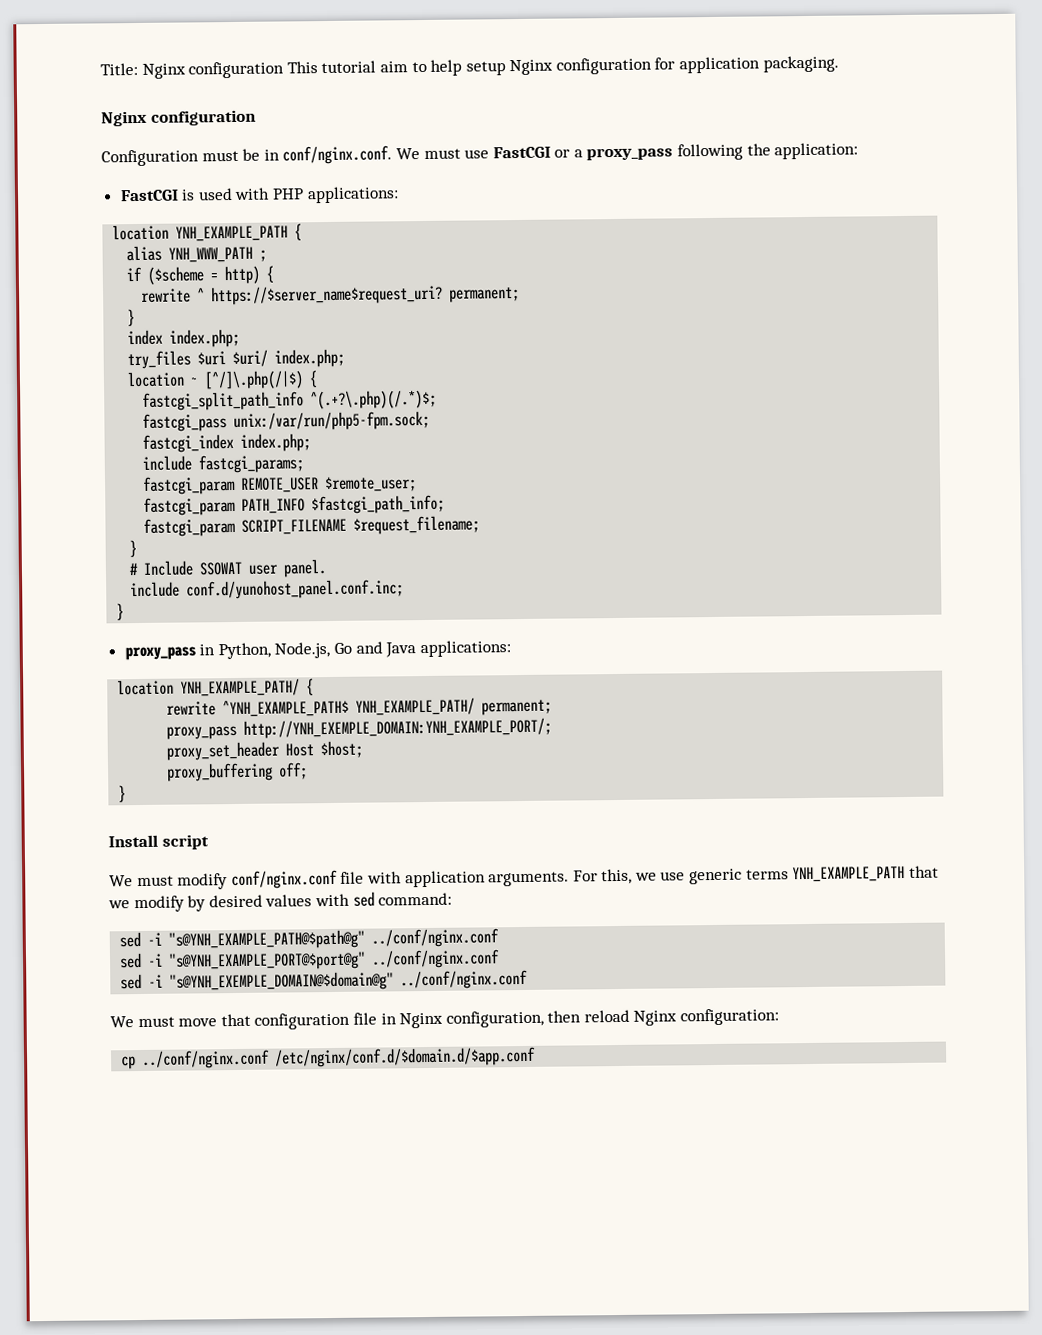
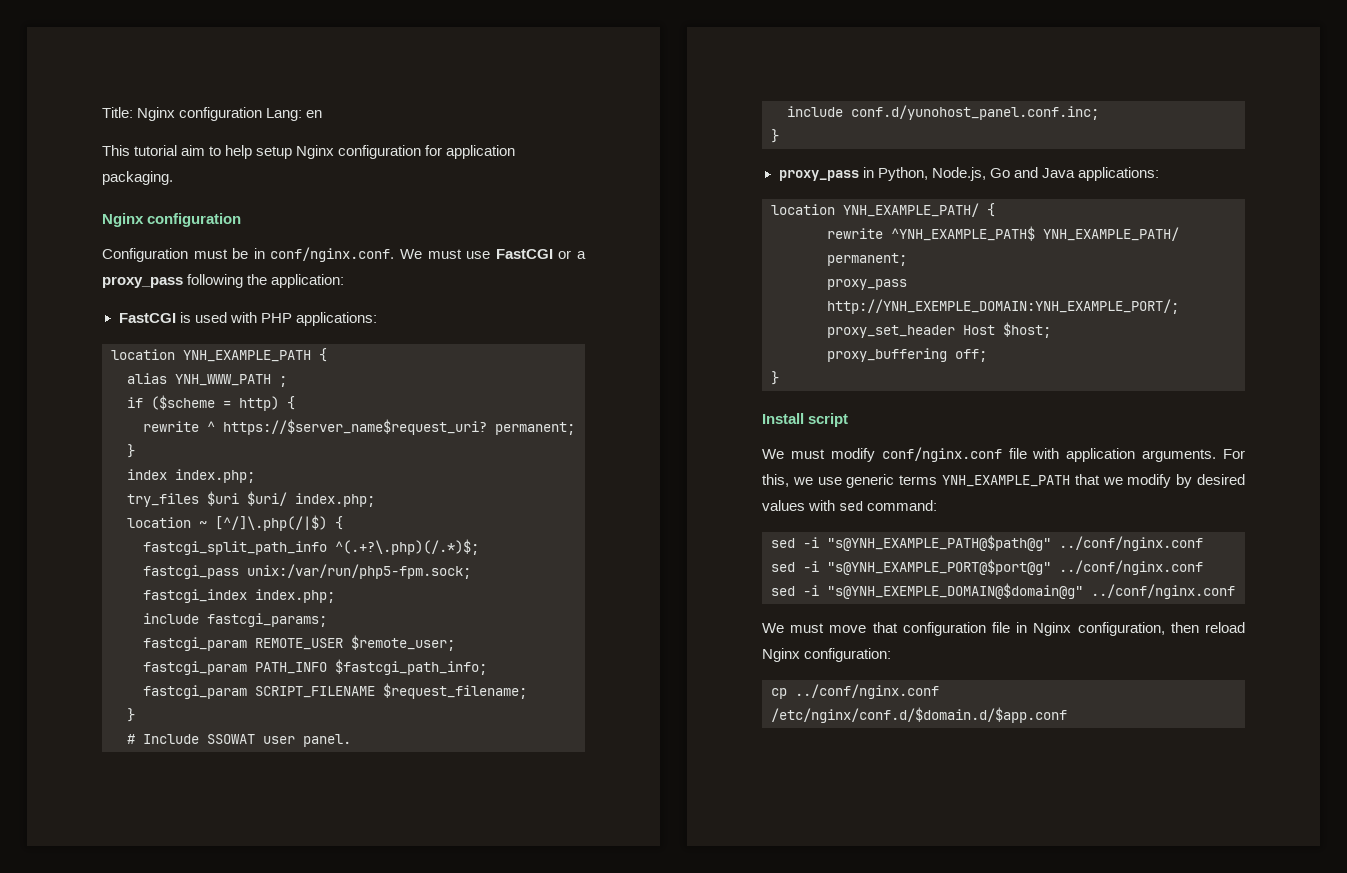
(285, 70) none -> [266,108,323,121] Lang: en //

